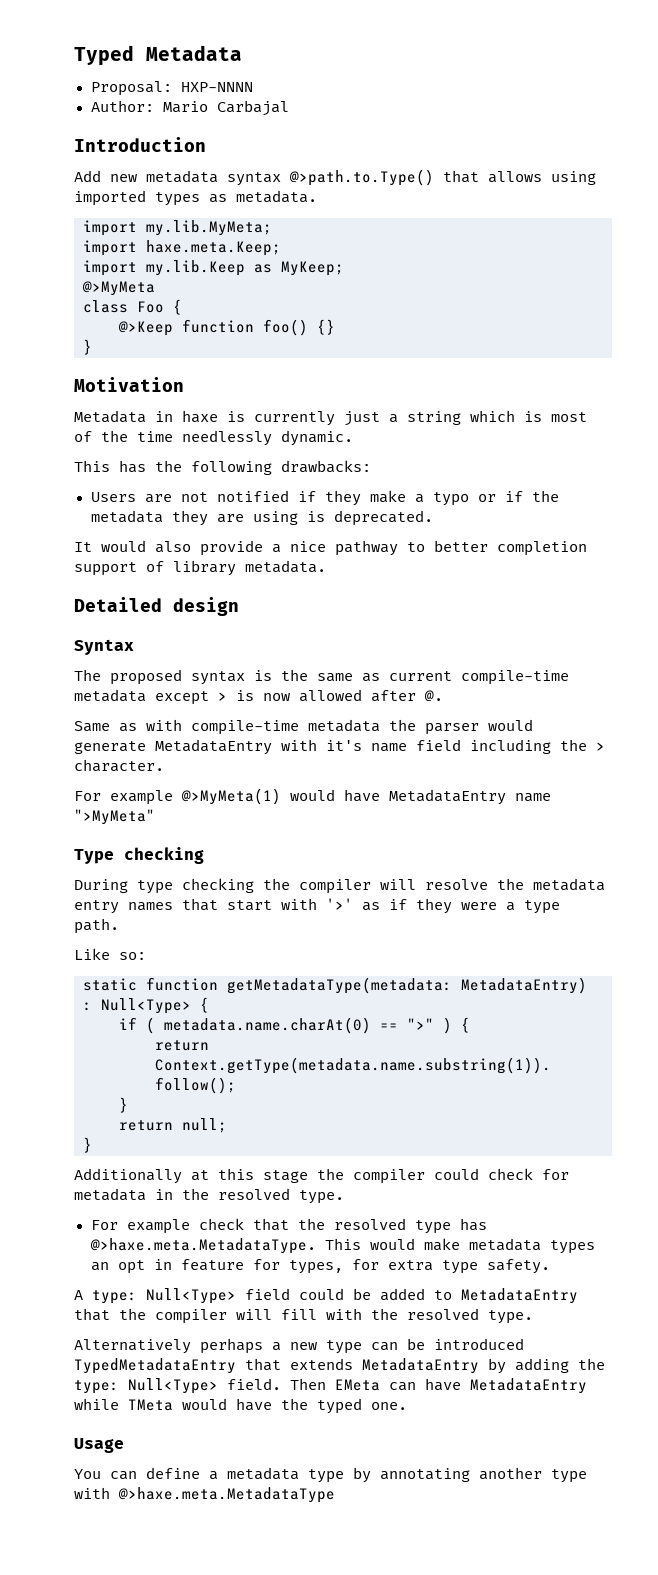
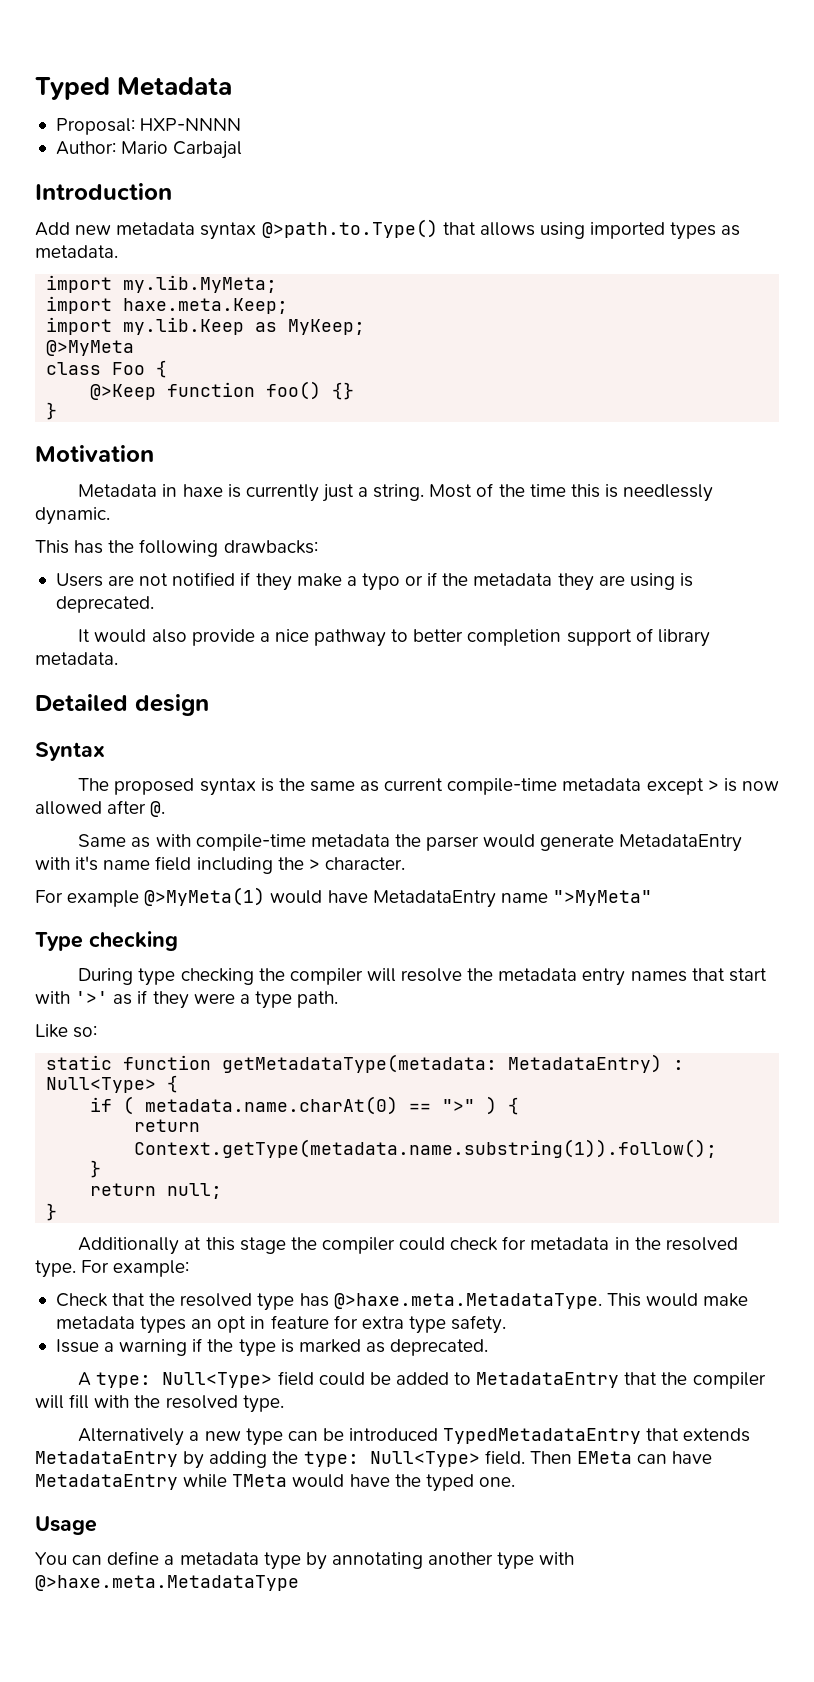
[407,410,587,425] string which is most -> [373,484,473,501] string. Most
(173, 436) none -> [570,484,618,498] this is
[90,1218,244,1234] // For example check -> [81,1260,190,1277] [55,1293,108,1307] For example: // Check
[288,1259,379,1274] types, for -> (358, 1322) none
(550, 1266) none -> [55,1338,489,1357] // Issue a warning if the type is marked as deprecated.
[200,1338,263,1354] perhaps -> (185, 1437) none

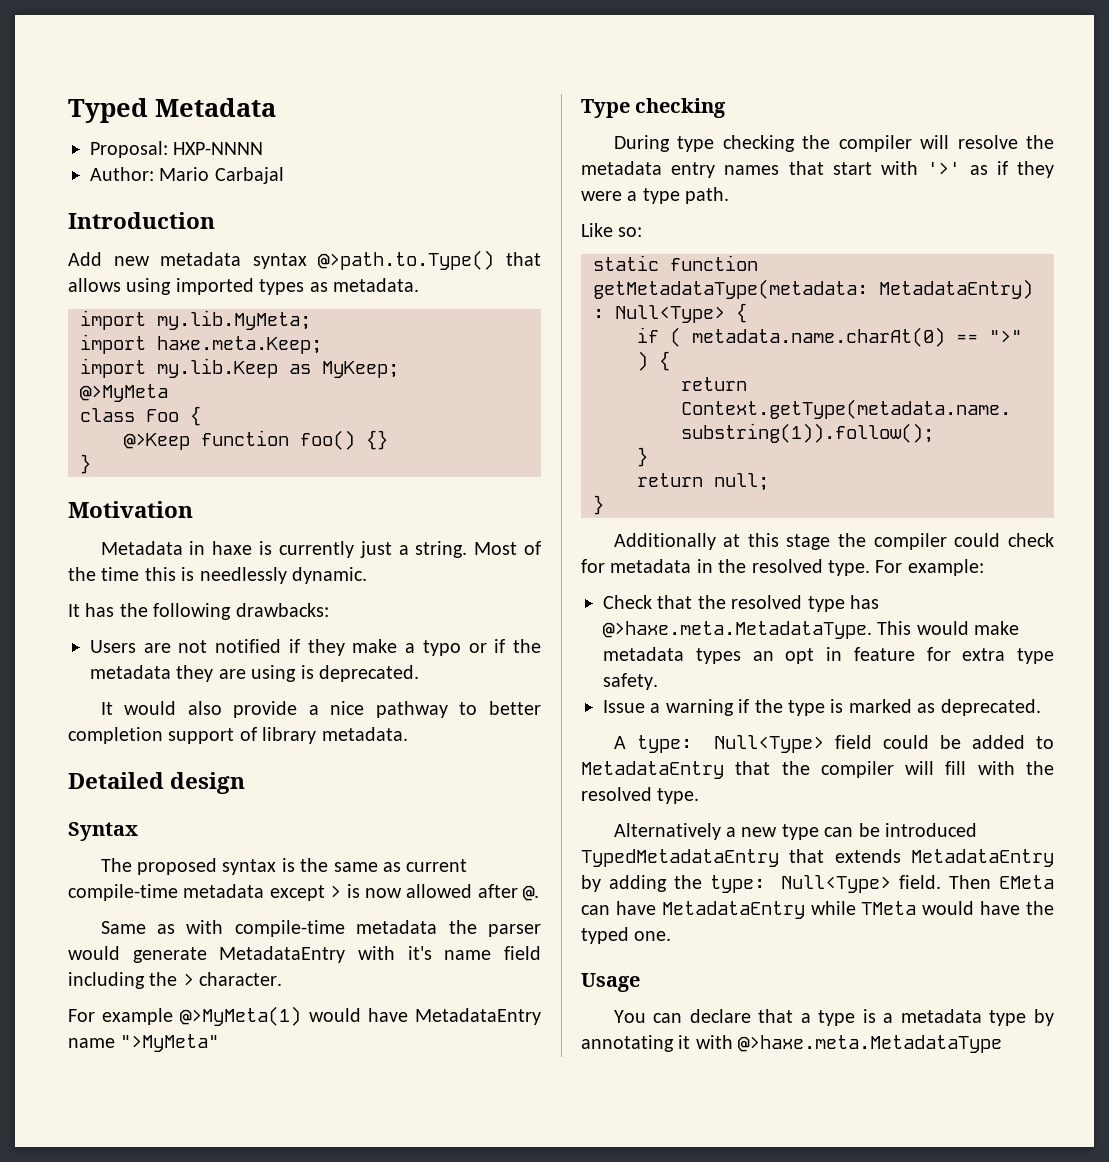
[35,540,69,554] This -> [68,604,80,617] It
[107,1551,160,1565] define -> [689,1009,876,1026] declare that a type is
[428,1552,535,1570] another type -> [678,1035,691,1049] it

